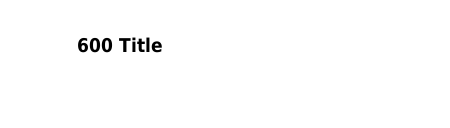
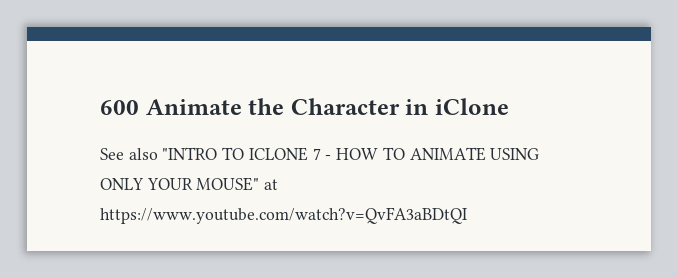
[119,37,163,53] Title -> [145,98,510,115] [100,147,540,161] [100,177,279,191] [100,207,467,224] Animate the Character in iClone // See also "INTRO TO ICLONE 7 - HOW TO ANIMATE USING ONLY YOUR MOUSE" at https://www.youtube.com/watch?v=QvFA3aBDtQI

